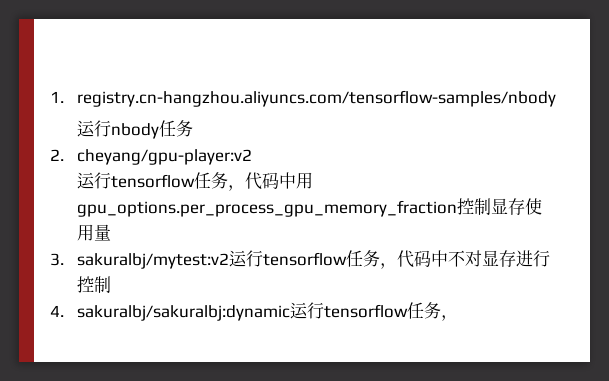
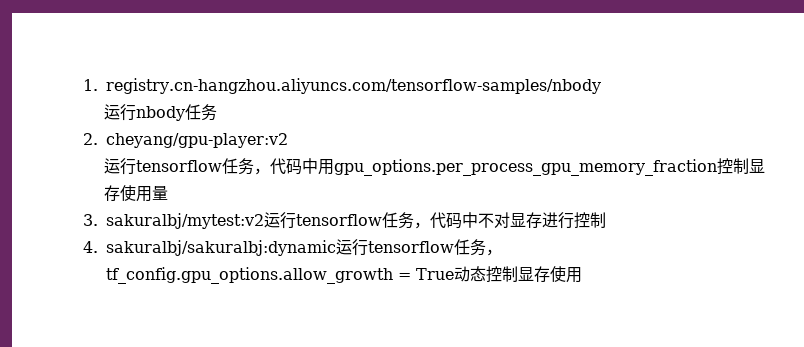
(459, 318) none -> [106,266,582,284] tf_config.gpu_options.allow_growth = True动态控制显存使用

